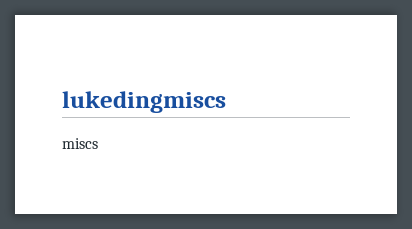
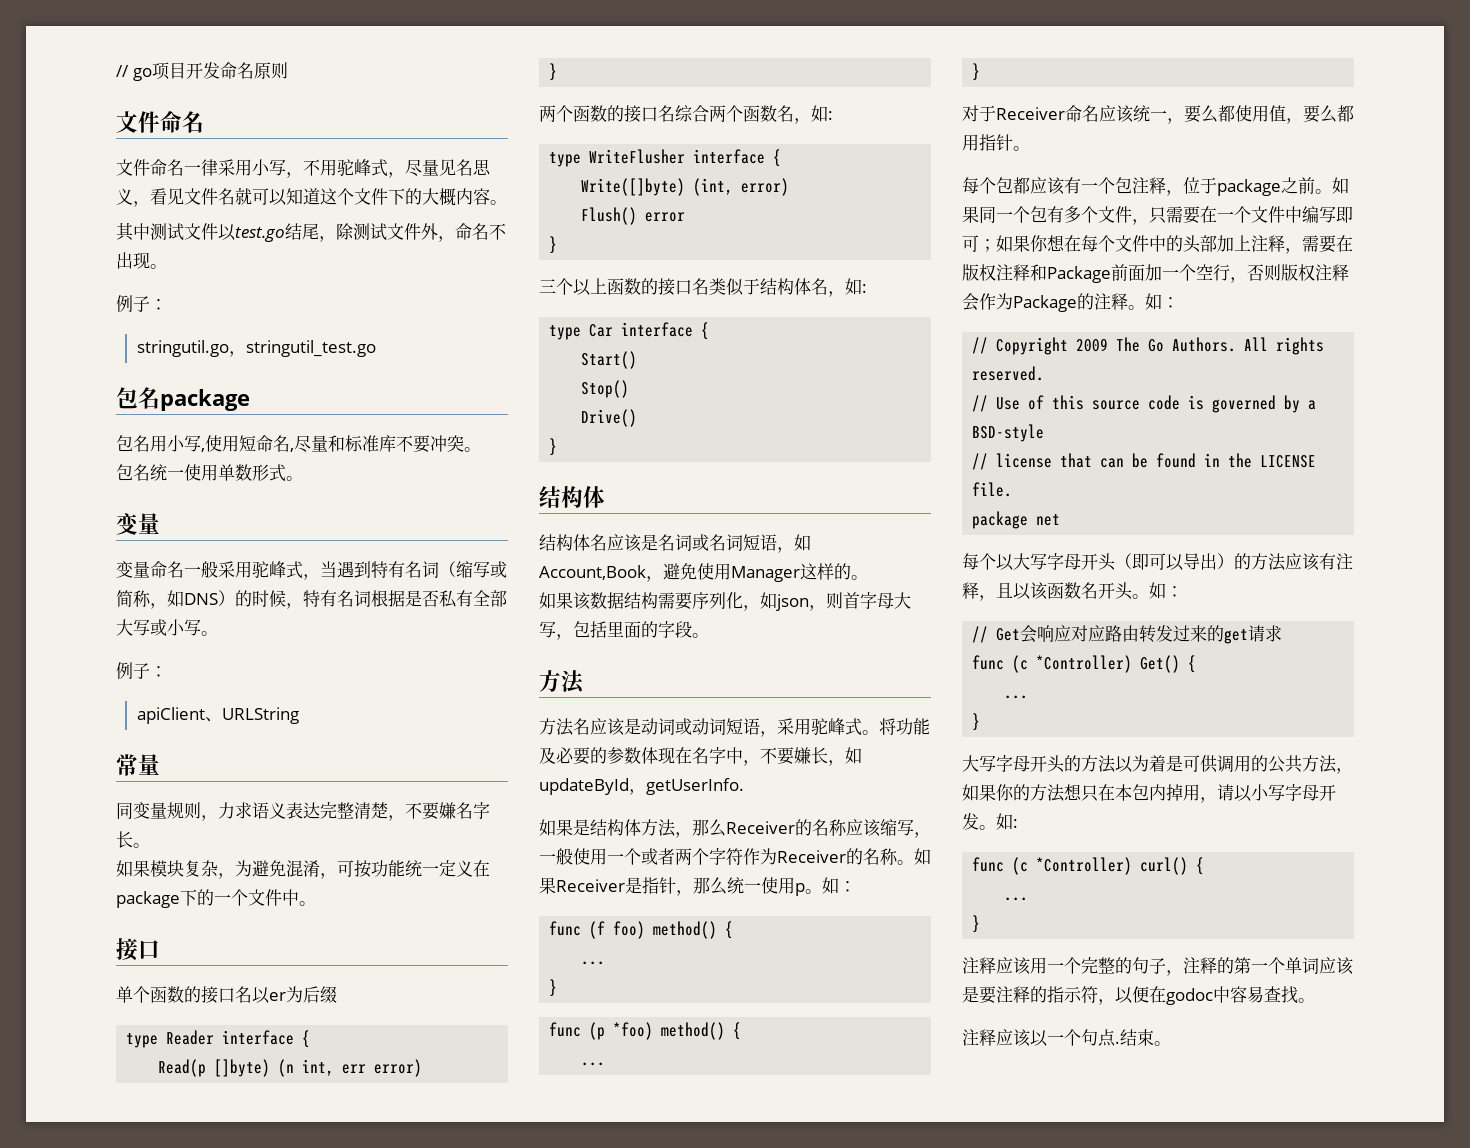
[62,91,226,113] [62,138,98,149] lukedingmiscs // miscs -> [116,62,288,81] [116,111,204,133] [116,159,491,178] [116,187,507,207] [116,222,506,242] [116,252,167,269] [116,295,167,312] [136,340,376,357] [116,387,250,411] [116,435,481,453] [116,464,303,482] [116,513,160,535] [116,561,507,580] [116,590,507,609] [116,619,218,636] [116,662,167,679] [136,707,299,724] [116,754,160,776] [116,802,490,821] [116,831,150,848] [116,860,490,879] [116,889,316,908] [116,938,160,961] [116,986,337,1004] [126,1030,311,1048] [158,1059,423,1077] [549,63,558,81] [539,105,833,124] [549,149,782,167] [581,178,790,196] [581,207,686,225] [549,236,558,254] [539,278,867,297] [549,322,710,340] [581,351,638,369] [581,380,630,398] [581,409,638,427] [549,438,558,456] [539,486,605,508] [539,534,811,553] [539,563,868,582] [539,592,911,611] [539,621,709,640] [539,670,585,694] [539,718,930,737] [539,747,862,766] [539,778,744,795] [539,819,931,838] [539,848,931,865] [539,877,856,896] [549,921,734,939] [581,961,606,965] [549,979,558,997] [549,1022,742,1040] [581,1062,606,1066] [972,63,981,81] [962,105,1354,124] [962,134,1030,151] [962,177,1349,196] [962,206,1353,225] [962,235,1353,254] [962,264,1349,283] [962,293,1179,312] [972,337,1325,355] [972,366,1045,381] [972,395,1317,413] [972,424,1045,442] [972,453,1317,470] [972,482,1013,497] [972,511,1061,529] [962,553,1353,571] [962,582,1183,601] [972,625,1283,644] [972,655,1197,673] [1004,695,1029,699] [972,713,981,731] [962,755,1353,774] [962,784,1336,803] [962,813,1018,830] [972,857,1205,875] [1004,897,1029,901] [972,915,981,933] [962,957,1354,976] [962,986,1315,1005] [962,1029,1171,1047] // go项目开发命名原则 // 文件命名 // 文件命名一律采用小写，不用驼峰式，尽量见名思义，看见文件名就可以知道这个文件下的大概内容。 // 其中测试文件以test.go结尾，除测试文件外，命名不出现。 // 例子： // stringutil.go，stringutil_test.go // 包名package // 包名用小写,使用短命名,尽量和标准库不要冲突。 // 包名统一使用单数形式。 // 变量 // 变量命名一般采用驼峰式，当遇到特有名词（缩写或简称，如DNS）的时候，特有名词根据是否私有全部大写或小写。 // 例子： // apiClient、URLString // 常量 // 同变量规则，力求语义表达完整清楚，不要嫌名字长。 // 如果模块复杂，为避免混淆，可按功能统一定义在package下的一个文件中。 // 接口 // 单个函数的接口名以er为后缀 // type Reader interface { // Read(p []byte) (n int, err error) // } // 两个函数的接口名综合两个函数名，如: // type WriteFlusher interface { // Write([]byte) (int, error) // Flush() error // } // 三个以上函数的接口名类似于结构体名，如: // type Car interface { // Start() // Stop() // Drive() // } // 结构体 // 结构体名应该是名词或名词短语，如Account,Book，避免使用Manager这样的。 // 如果该数据结构需要序列化，如json，则首字母大写，包括里面的字段。 // 方法 // 方法名应该是动词或动词短语，采用驼峰式。将功能及必要的参数体现在名字中，不要嫌长，如updateById，getUserInfo. // 如果是结构体方法，那么Receiver的名称应该缩写，一般使用一个或者两个字符作为Receiver的名称。如果Receiver是指针，那么统一使用p。如： // func (f foo) method() { // ... // } // func (p *foo) method() { // ... // } // 对于Receiver命名应该统一，要么都使用值，要么都用指针。 // 每个包都应该有一个包注释，位于package之前。如果同一个包有多个文件，只需要在一个文件中编写即可；如果你想在每个文件中的头部加上注释，需要在版权注释和Package前面加一个空行，否则版权注释会作为Package的注释。如： // // Copyright 2009 The Go Authors. All rights reserved. // // Use of this source code is governed by a BSD-style // // license that can be found in the LICENSE file. // package net // 每个以大写字母开头（即可以导出）的方法应该有注释，且以该函数名开头。如： // // Get会响应对应路由转发过来的get请求 // func (c *Controller) Get() { // ... // } // 大写字母开头的方法以为着是可供调用的公共方法，如果你的方法想只在本包内掉用，请以小写字母开发。如: // func (c *Controller) curl() { // ... // } // 注释应该用一个完整的句子，注释的第一个单词应该是要注释的指示符，以便在godoc中容易查找。 // 注释应该以一个句点.结束。

